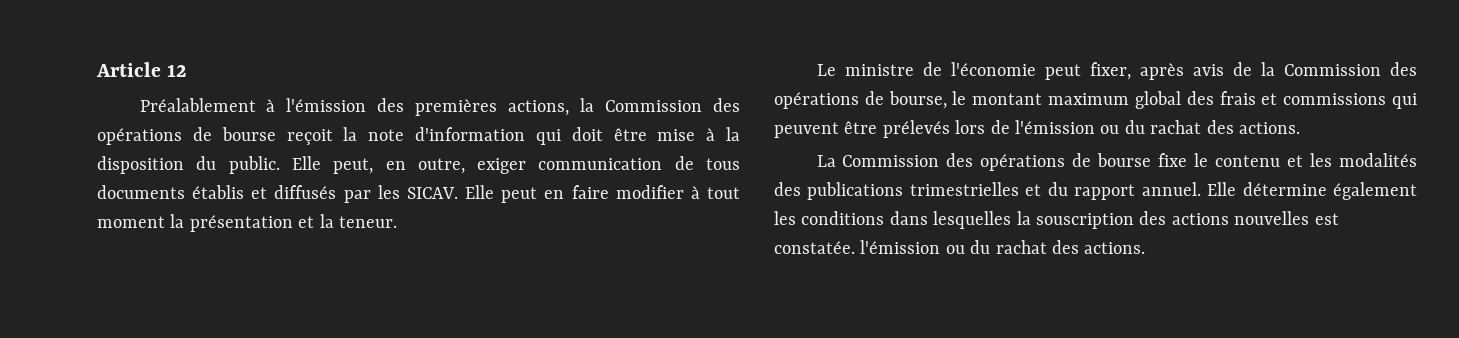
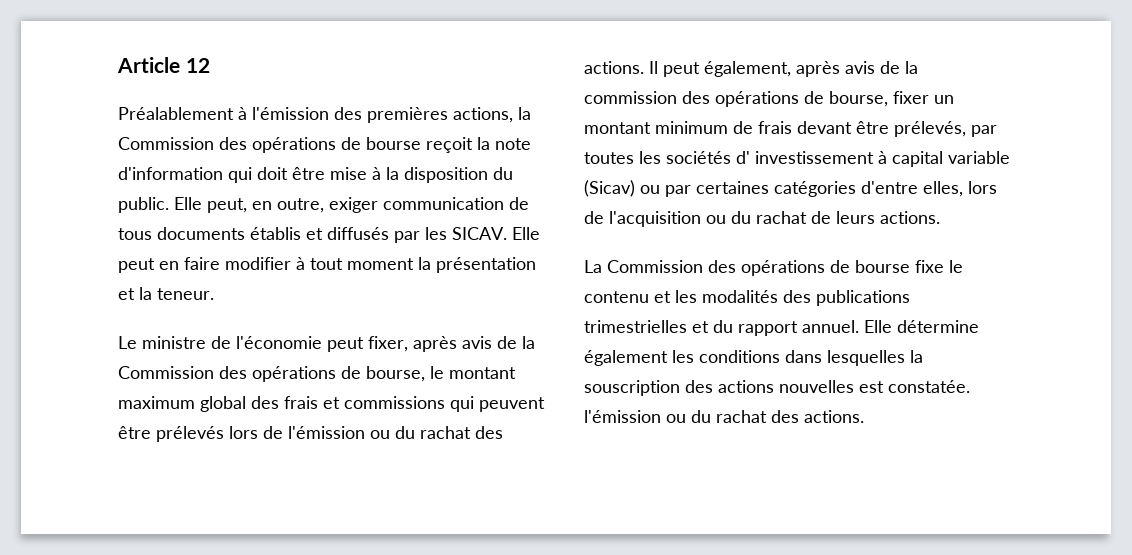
(1300, 128) none -> [649,61,918,77] [584,91,954,107] [584,121,997,137] [584,151,1010,167] [584,180,997,197] [584,211,940,227] Il peut également, après avis de la commission des opérations de bourse, fixer un montant minimum de frais devant être prélevés, par toutes les sociétés d' investissement à capital variable (Sicav) ou par certaines catégories d'entre elles, lors de l'acquisition ou du rachat de leurs actions.

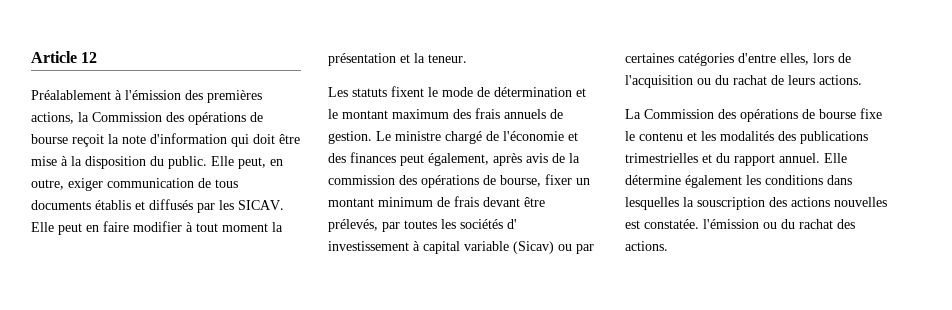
[118,336,535,352] [118,366,425,382] Le ministre de l'économie peut fixer, après avis de la Commission des opérations de bourse, -> [328,86,586,97] Les statuts fixent le mode de détermination et
[200,396,246,412] global -> (449, 114) none
[323,396,545,412] [118,426,503,442] [584,61,658,74] et commissions qui peuvent être prélevés lors de l'émission ou du rachat des actions. Il -> [504,109,563,119] [328,131,578,144] [328,152,396,163] annuels de gestion. Le ministre chargé de l'économie et des finances

